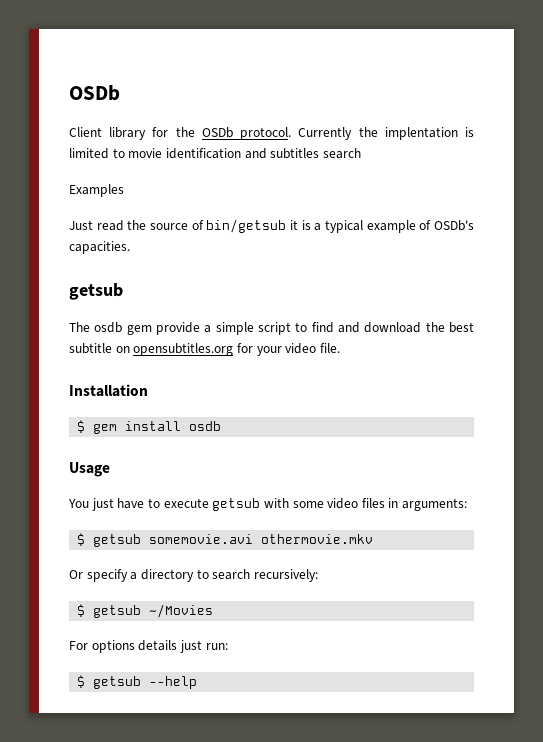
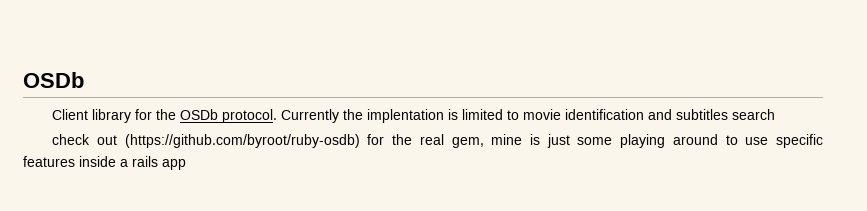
[69,184,124,197] [69,219,475,233] [69,241,130,254] [69,283,123,300] [69,322,474,335] [69,343,340,356] [69,384,148,397] [77,420,222,434] [69,462,110,477] [68,498,468,511] [77,533,374,547] [69,569,318,582] [77,604,214,618] [69,640,228,653] [77,675,198,689] Examples // Just read the source of bin/getsub it is a typical example of OSDb's capacities. // getsub // The osdb gem provide a simple script to find and download the best subtitle on opensubtitles.org for your video file. // Installation // $ gem install osdb // Usage // You just have to execute getsub with some video files in arguments: // $ getsub somemovie.avi othermovie.mkv // Or specify a directory to search recursively: // $ getsub ~/Movies // For options details just run: // $ getsub --help -> [52,134,824,148] [23,156,186,170] check out (https://github.com/byroot/ruby-osdb) for the real gem, mine is just some playing around to use specific features inside a rails app

